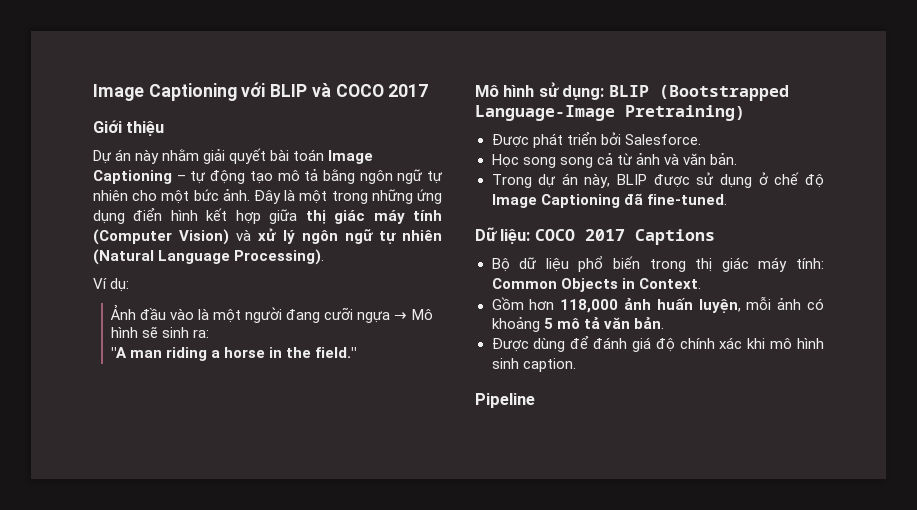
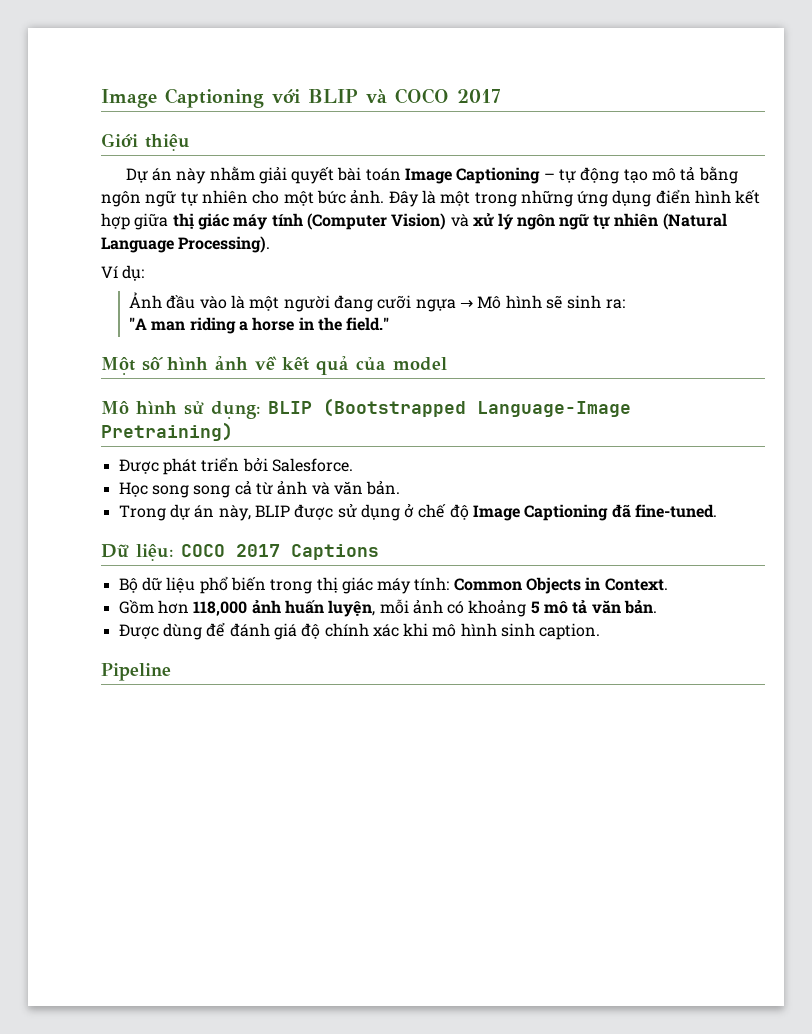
(357, 352) none -> [101,356,447,375] // Một số hình ảnh về kết quả của model

